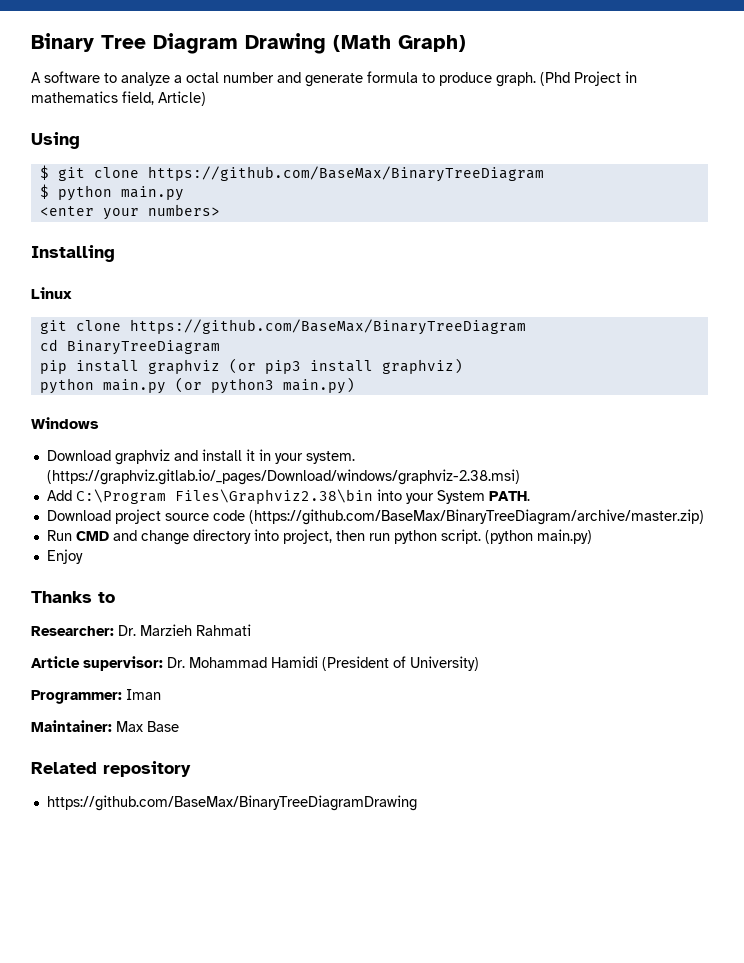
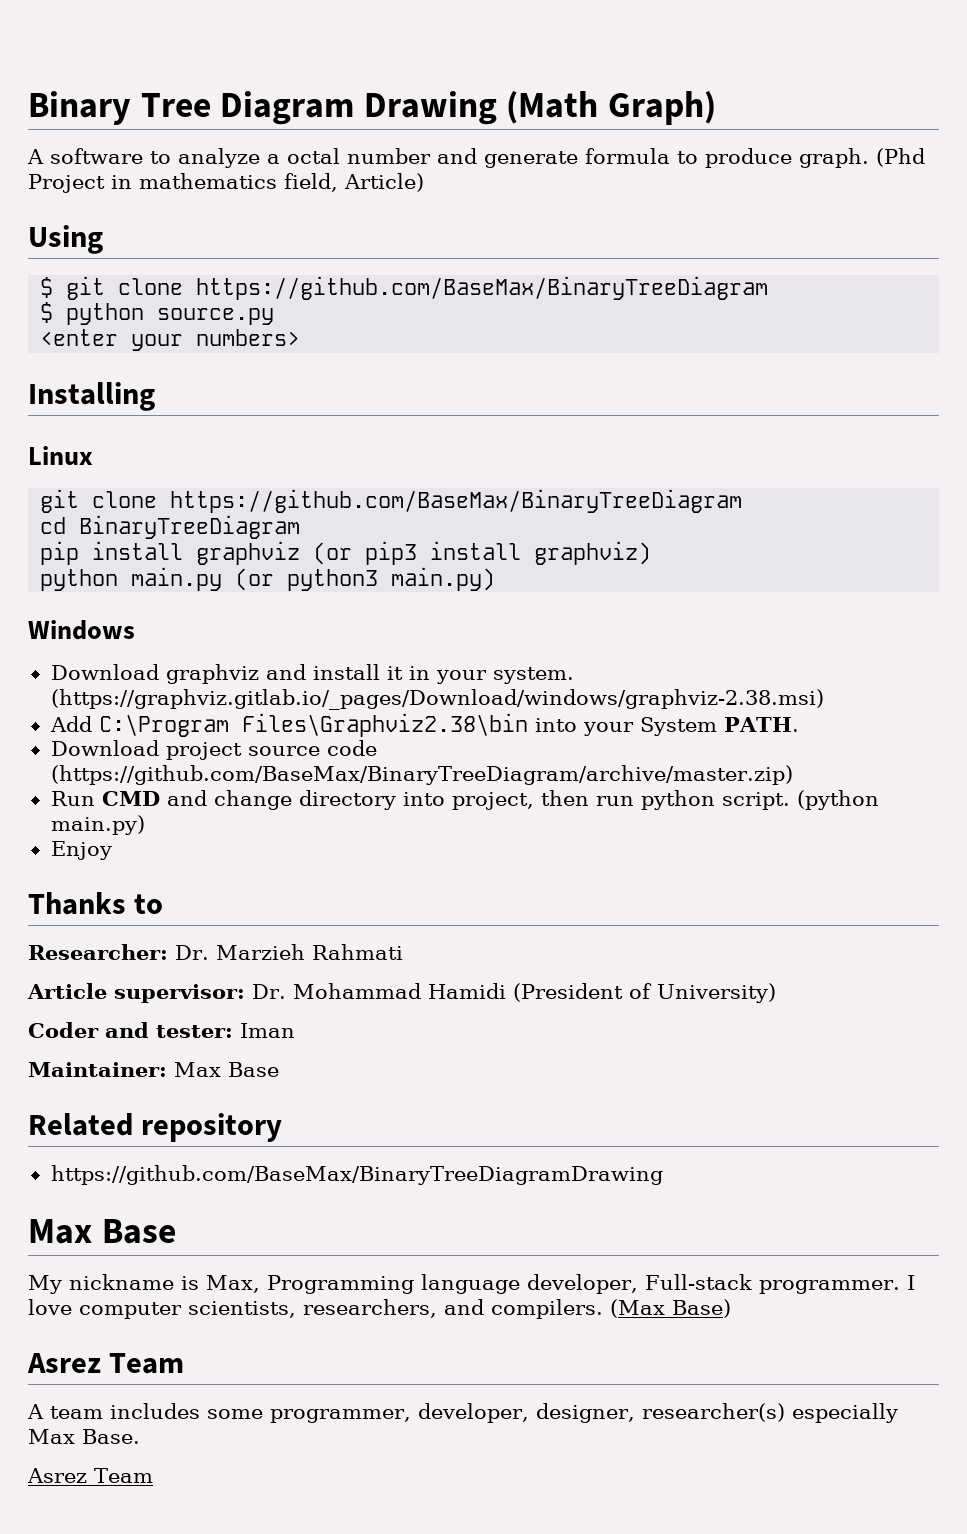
[120,186,184,201] main.py -> [157,308,275,325] source.py
[31,690,122,704] Programmer: -> [28,1022,233,1038] Coder and tester:
(417, 803) none -> [28,1219,176,1244] [28,1274,915,1294] [28,1299,731,1319] [27,1353,185,1374] [27,1403,898,1423] [28,1429,140,1444] [27,1468,153,1483] // Max Base // My nickname is Max, Programming language developer, Full-stack programmer. I love computer scientists, researchers, and compilers. (Max Base) // Asrez Team // A team includes some programmer, developer, designer, researcher(s) especially Max Base. // Asrez Team

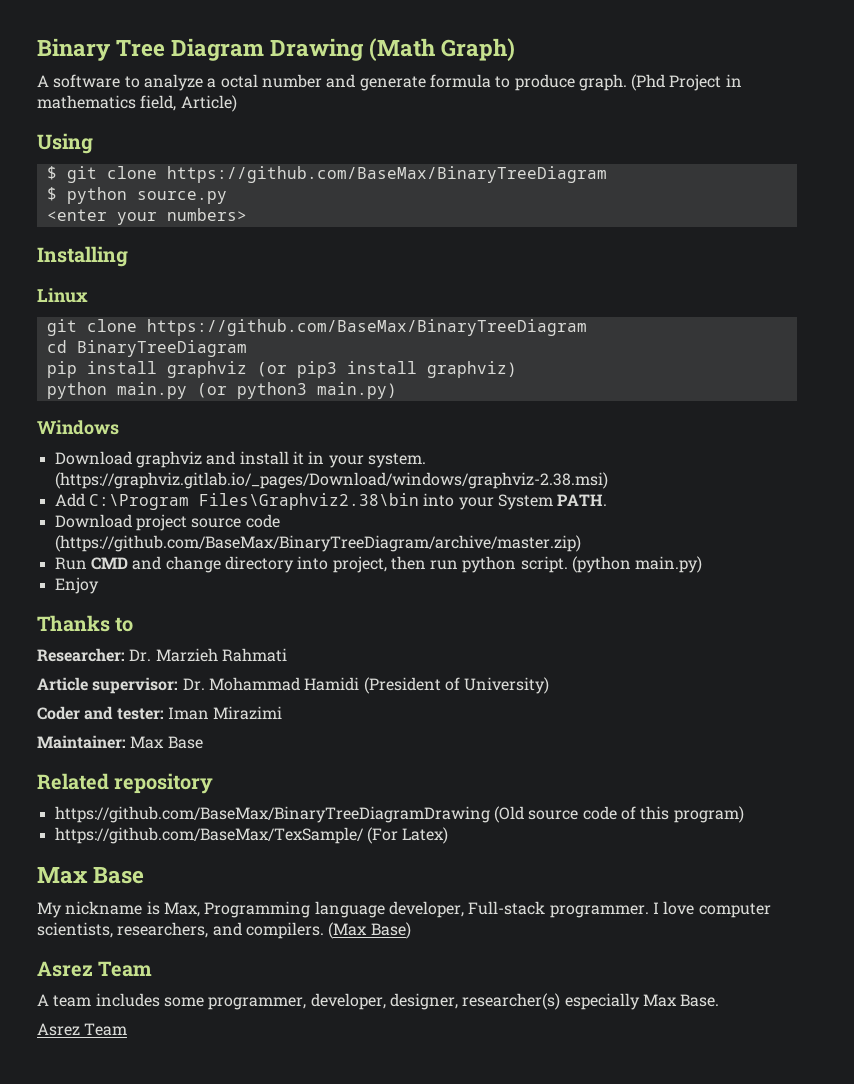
(295, 1030) none -> [213,706,283,720] Mirazimi
(663, 1175) none -> [493,806,744,823] [54,827,449,844] (Old source code of this program) // https://github.com/BaseMax/TexSample/ (For Latex)

